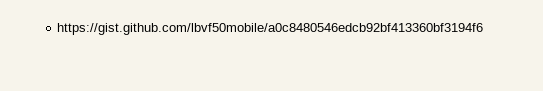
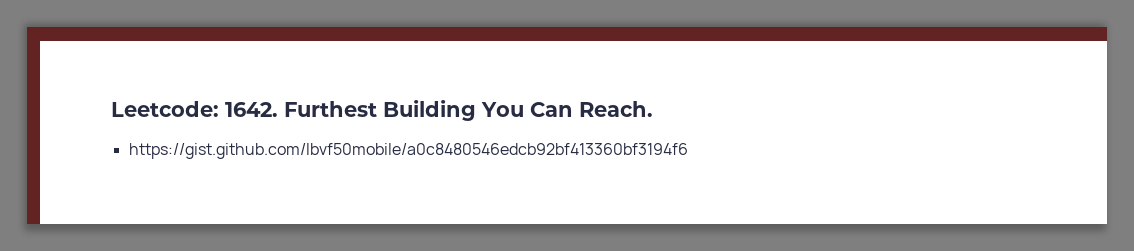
(57, 29) none -> [111,100,653,121] Leetcode: 1642. Furthest Building You Can Reach. //

